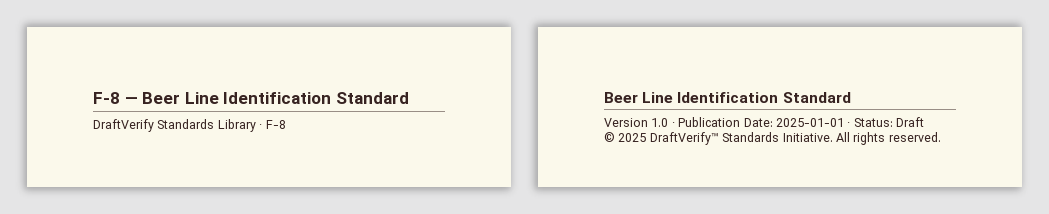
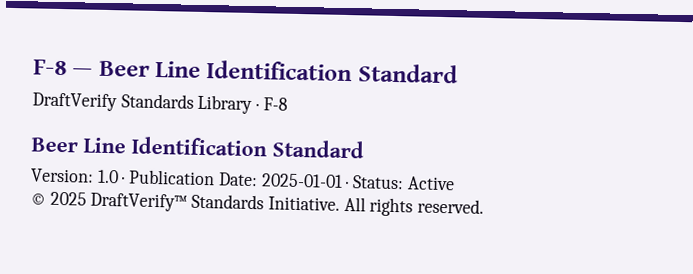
[604,118,648,127] Version -> [31,168,94,183] Version:
[896,117,924,127] Draft -> [406,176,455,191] Active

